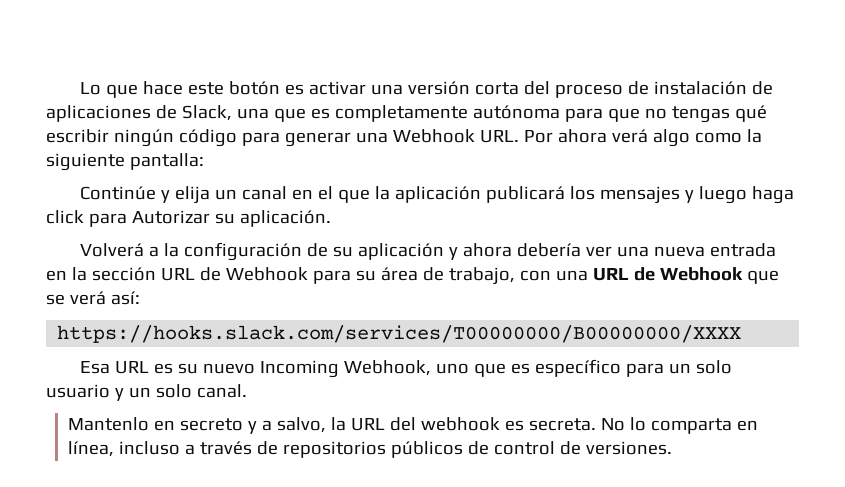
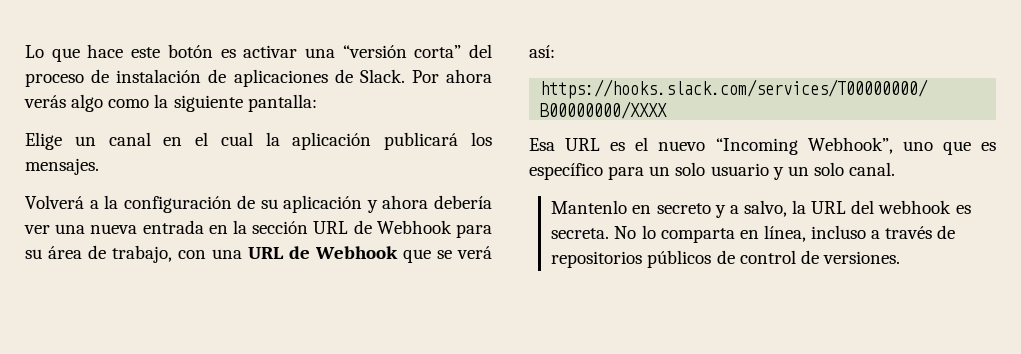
[408,81,520,95] versión corta -> [342,45,462,58] “versión corta”
[181,105,767,123] [46,129,519,147] Slack, una que es completamente autónoma para que no tengas qué escribir ningún código para generar una Webhook URL. -> [359,69,405,83] Slack.
[611,129,648,143] verá -> [24,95,66,108] verás
[80,186,211,204] Continúe y elija -> [25,132,62,150] Elige
[338,189,371,203] que -> [220,132,253,146] cual
[600,186,795,204] [46,210,331,227] mensajes y luego haga click para Autorizar su aplicación. -> [25,158,99,175] mensajes.
[178,360,432,378] su nuevo Incoming Webhook, -> [635,137,893,155] el nuevo “Incoming Webhook”,

